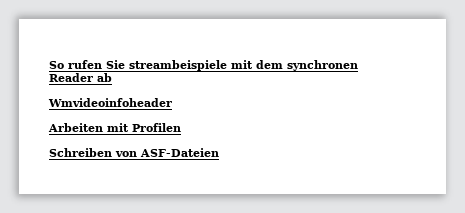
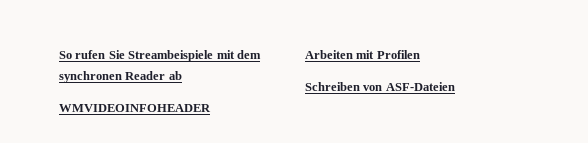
[129,60,227,71] streambeispiele -> [128,50,214,62] Streambeispiele
[48,98,172,107] Wmvideoinfoheader -> [59,104,211,112] WMVIDEOINFOHEADER

